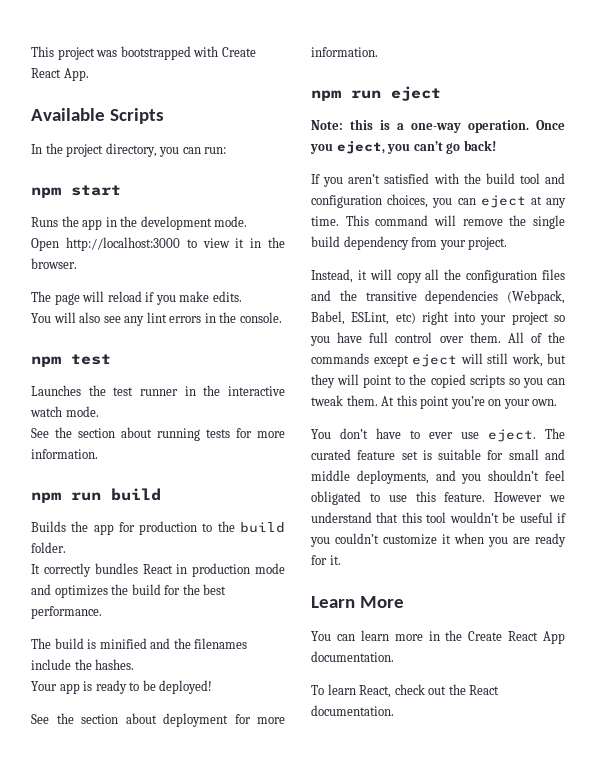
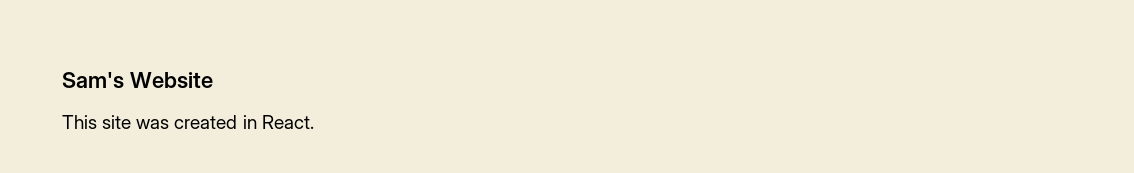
[31,46,256,60] [31,68,89,81] [31,108,164,124] [31,143,227,157] [31,185,121,198] [31,216,248,230] [31,237,286,251] [31,258,77,269] [31,291,242,305] [31,312,282,326] [31,354,111,367] [31,385,285,396] [30,406,99,417] [31,427,285,441] [31,449,98,459] [31,488,161,503] [31,521,285,535] [31,542,66,553] [31,563,285,577] [31,584,227,598] [31,606,102,619] [31,638,248,649] [31,659,135,670] [31,680,213,694] [31,713,285,727] [311,47,378,57] [311,86,441,101] [311,119,565,133] [310,140,496,154] [311,173,565,187] [311,194,566,208] [311,215,565,229] [311,236,508,250] [311,269,565,283] [311,290,565,304] [311,311,565,325] [310,332,565,346] [311,353,566,367] [311,374,565,388] [311,395,558,409] [311,428,565,442] [311,449,565,460] [311,470,565,484] [311,491,565,505] [311,512,566,523] [310,533,566,547] [311,555,341,565] [311,596,404,608] [311,630,565,644] [311,651,394,662] [311,684,500,698] [311,705,394,716] This project was bootstrapped with Create React App. // Available Scripts // In the project directory, you can run: // npm start // Runs the app in the development mode. // Open http://localhost:3000 to view it in the browser. // The page will reload if you make edits. // You will also see any lint errors in the console. // npm test // Launches the test runner in the interactive watch mode. // See the section about running tests for more information. // npm run build // Builds the app for production to the build folder. // It correctly bundles React in production mode and optimizes the build for the best performance. // The build is minified and the filenames include the hashes. // Your app is ready to be deployed! // See the section about deployment for more information. // npm run eject // Note: this is a one-way operation. Once you eject, you can’t go back! // If you aren’t satisfied with the build tool and configuration choices, you can eject at any time. This command will remove the single build dependency from your project. // Instead, it will copy all the configuration files and the transitive dependencies (Webpack, Babel, ESLint, etc) right into your project so you have full control over them. All of the commands except eject will still work, but they will point to the copied scripts so you can tweak them. At this point you’re on your own. // You don’t have to ever use eject. The curated feature set is suitable for small and middle deployments, and you shouldn’t feel obligated to use this feature. However we understand that this tool wouldn’t be useful if you couldn’t customize it when you are ready for it. // Learn More // You can learn more in the Create React App documentation. // To learn React, check out the React documentation. -> [62,72,213,89] [62,115,314,129] Sam's Website // This site was created in React.

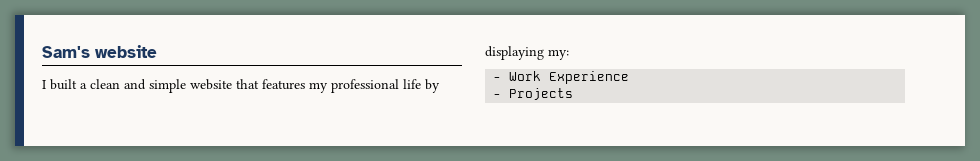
[129,72,213,89] [62,115,314,129] Website // This site was created in React. -> [95,45,157,58] [42,79,440,93] [485,46,569,60] [493,71,630,84] [493,88,574,100] website // I built a clean and simple website that features my professional life by displaying my: // - Work Experience // - Projects

